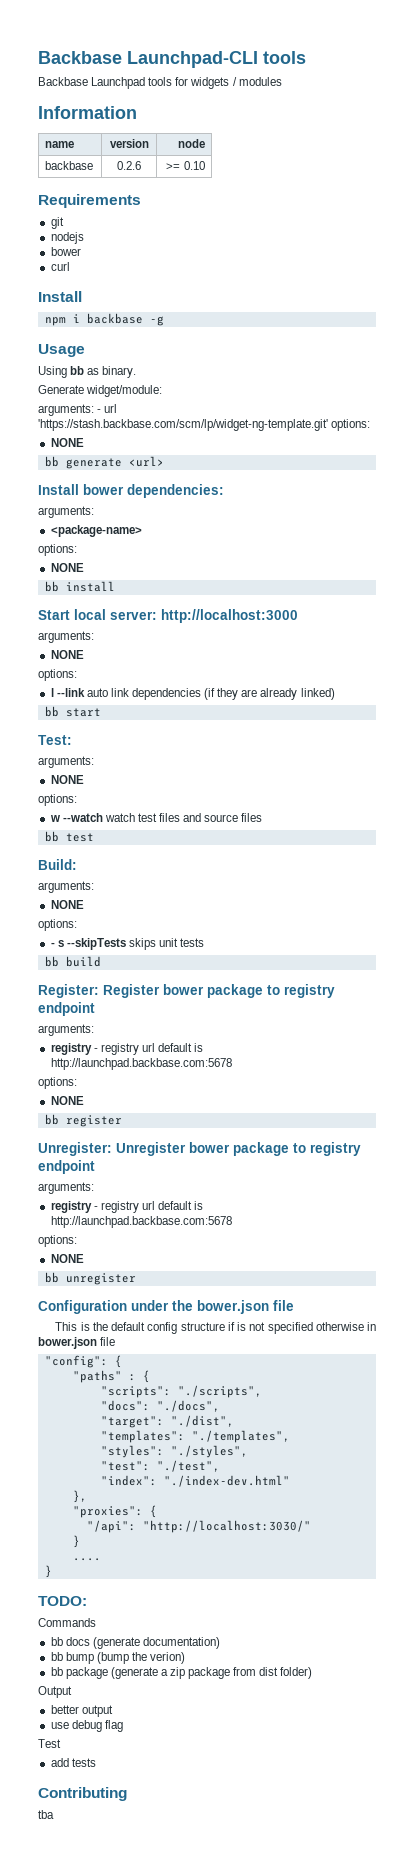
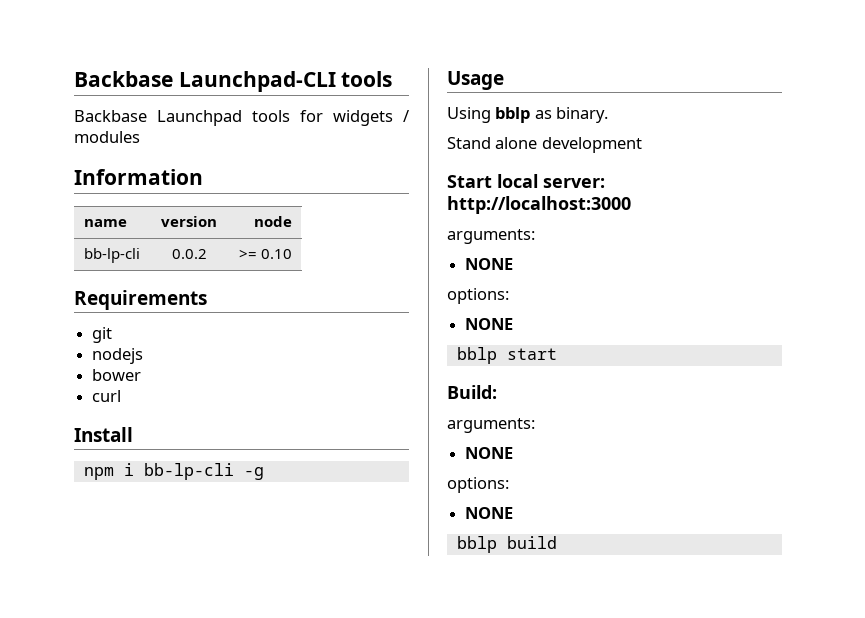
[45,161,94,170] [117,161,141,170] backbase | 0.2.6 -> [83,248,140,263] [171,249,207,259] bb-lp-cli | 0.0.2
[86,313,143,324] backbase -> [143,463,234,480] bb-lp-cli
[70,366,85,375] bb -> [495,107,531,123] bblp
[38,385,163,397] [38,404,118,416] [38,419,371,431] [50,438,84,447] [44,456,164,469] [38,484,224,498] [38,506,94,518] [50,525,142,537] [38,544,77,556] [50,563,84,572] [44,581,115,592] Generate widget/module: // arguments: - url 'https://stash.backbase.com/scm/lp/widget-ng-template.git' options: // NONE // bb generate <url> // Install bower dependencies: // arguments: // <package-name> // options: // NONE // bb install -> [447,137,642,153] Stand alone development
[50,688,335,700] [44,706,101,717] [38,735,72,745] [38,756,94,768] [50,775,84,784] [38,794,77,806] [49,813,263,822] [44,831,94,842] [38,859,77,870] [38,881,94,893] [50,900,84,909] [38,919,77,931] [50,938,205,950] [44,956,101,967] [38,984,335,998] [38,1002,95,1016] [38,1024,94,1036] [50,1043,204,1055] [50,1058,232,1070] [38,1077,77,1089] [50,1096,84,1105] [44,1114,122,1127] [38,1142,361,1156] [38,1160,95,1174] [38,1182,94,1194] [50,1201,204,1213] [50,1216,232,1228] [38,1235,77,1247] [50,1254,84,1263] [44,1272,136,1285] [38,1300,294,1314] [55,1322,376,1334] [38,1337,116,1349] [44,1355,122,1368] [72,1370,150,1383] [100,1385,262,1398] [100,1400,220,1412] [100,1415,234,1428] [100,1430,290,1443] [100,1445,248,1458] [100,1460,220,1472] [100,1475,290,1487] [72,1490,87,1503] [72,1505,157,1518] [86,1520,311,1533] [72,1535,80,1548] [72,1558,101,1561] [44,1565,52,1578] [38,1596,87,1606] [38,1618,96,1627] [50,1637,220,1649] [50,1652,186,1664] [50,1667,313,1679] [38,1686,72,1698] [50,1705,113,1717] [50,1720,123,1732] [38,1739,61,1748] [50,1758,96,1767] [38,1787,127,1801] [38,1810,54,1819] l --link auto link dependencies (if they are already linked) // bb start // Test: // arguments: // NONE // options: // w --watch watch test files and source files // bb test // Build: // arguments: // NONE // options: // - s --skipTests skips unit tests // bb build // Register: Register bower package to registry endpoint // arguments: // registry - registry url default is http://launchpad.backbase.com:5678 // options: // NONE // bb register // Unregister: Unregister bower package to registry endpoint // arguments: // registry - registry url default is http://launchpad.backbase.com:5678 // options: // NONE // bb unregister // Configuration under the bower.json file // This is the default config structure if is not specified otherwise in bower.json file // "config": { // "paths" : { // "scripts": "./scripts", // "docs": "./docs", // "target": "./dist", // "templates": "./templates", // "styles": "./styles", // "test": "./test", // "index": "./index-dev.html" // }, // "proxies": { // "/api": "http://localhost:3030/" // } // .... // } // TODO: // Commands // bb docs (generate documentation) // bb bump (bump the verion) // bb package (generate a zip package from dist folder) // Output // better output // use debug flag // Test // add tests // Contributing // tba -> [465,318,514,330] [456,347,557,364] [447,385,497,399] [447,418,535,433] [465,447,514,459] [447,477,509,493] [465,507,514,519] [456,536,557,553] NONE // bblp start // Build: // arguments: // NONE // options: // NONE // bblp build

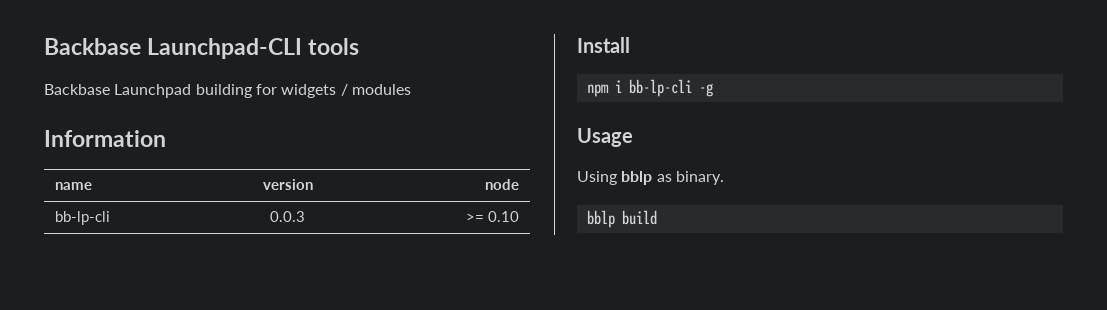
[252,110,290,122] tools -> [195,84,252,98] building
[171,249,207,259] 0.0.2 -> [270,211,305,222] 0.0.3
[74,290,207,310] [92,327,113,343] [92,348,144,364] [92,369,142,381] [92,390,122,402] // Requirements // git // nodejs // bower // curl -> (520, 216) none
[447,137,642,153] [447,174,605,188] [447,196,631,214] [447,229,535,244] [465,258,514,270] [447,288,509,304] [465,318,514,330] [456,347,557,364] [447,385,497,399] [447,418,535,433] [465,447,514,459] [447,477,509,493] [465,507,514,519] // Stand alone development // Start local server: http://localhost:3000 // arguments: // NONE // options: // NONE // bblp start // Build: // arguments: // NONE // options: // NONE -> (724, 178) none

